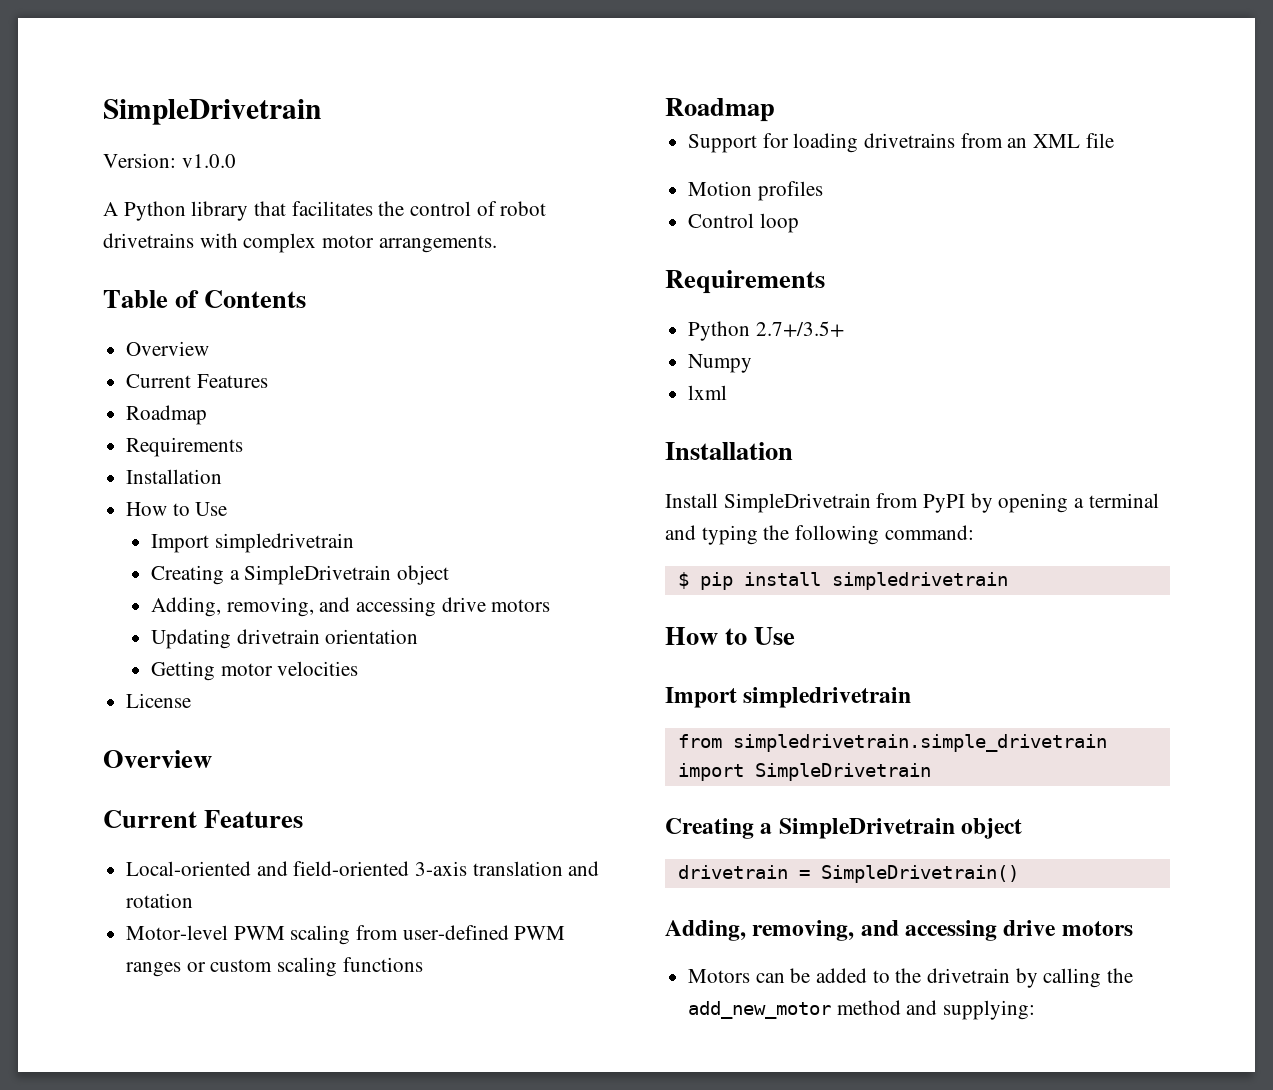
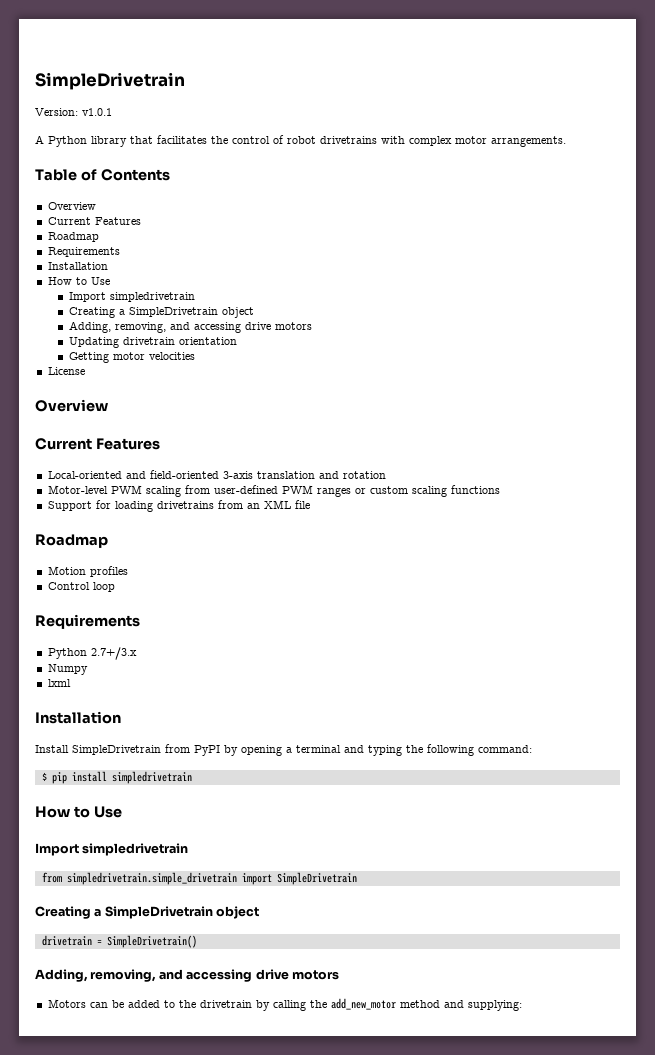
[181,154,236,168] v1.0.0 -> [82,108,112,116] v1.0.1
[665,98,775,122] // Roadmap -> (500, 489) none
(1114, 140) none -> [35,534,108,548] // Roadmap
[755,321,844,337] 2.7+/3.5+ -> [90,647,137,660] 2.7+/3.x

